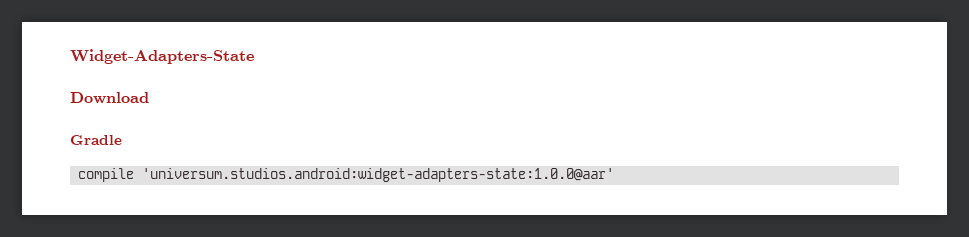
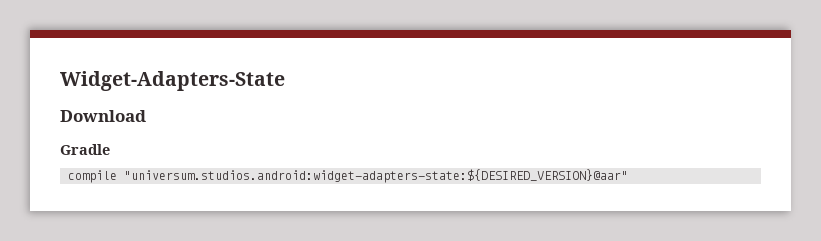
[142,168,615,182] 'universum.studios.android:widget-adapters-state:1.0.0@aar' -> [123,169,628,183] "universum.studios.android:widget-adapters-state:${DESIRED_VERSION}@aar"

